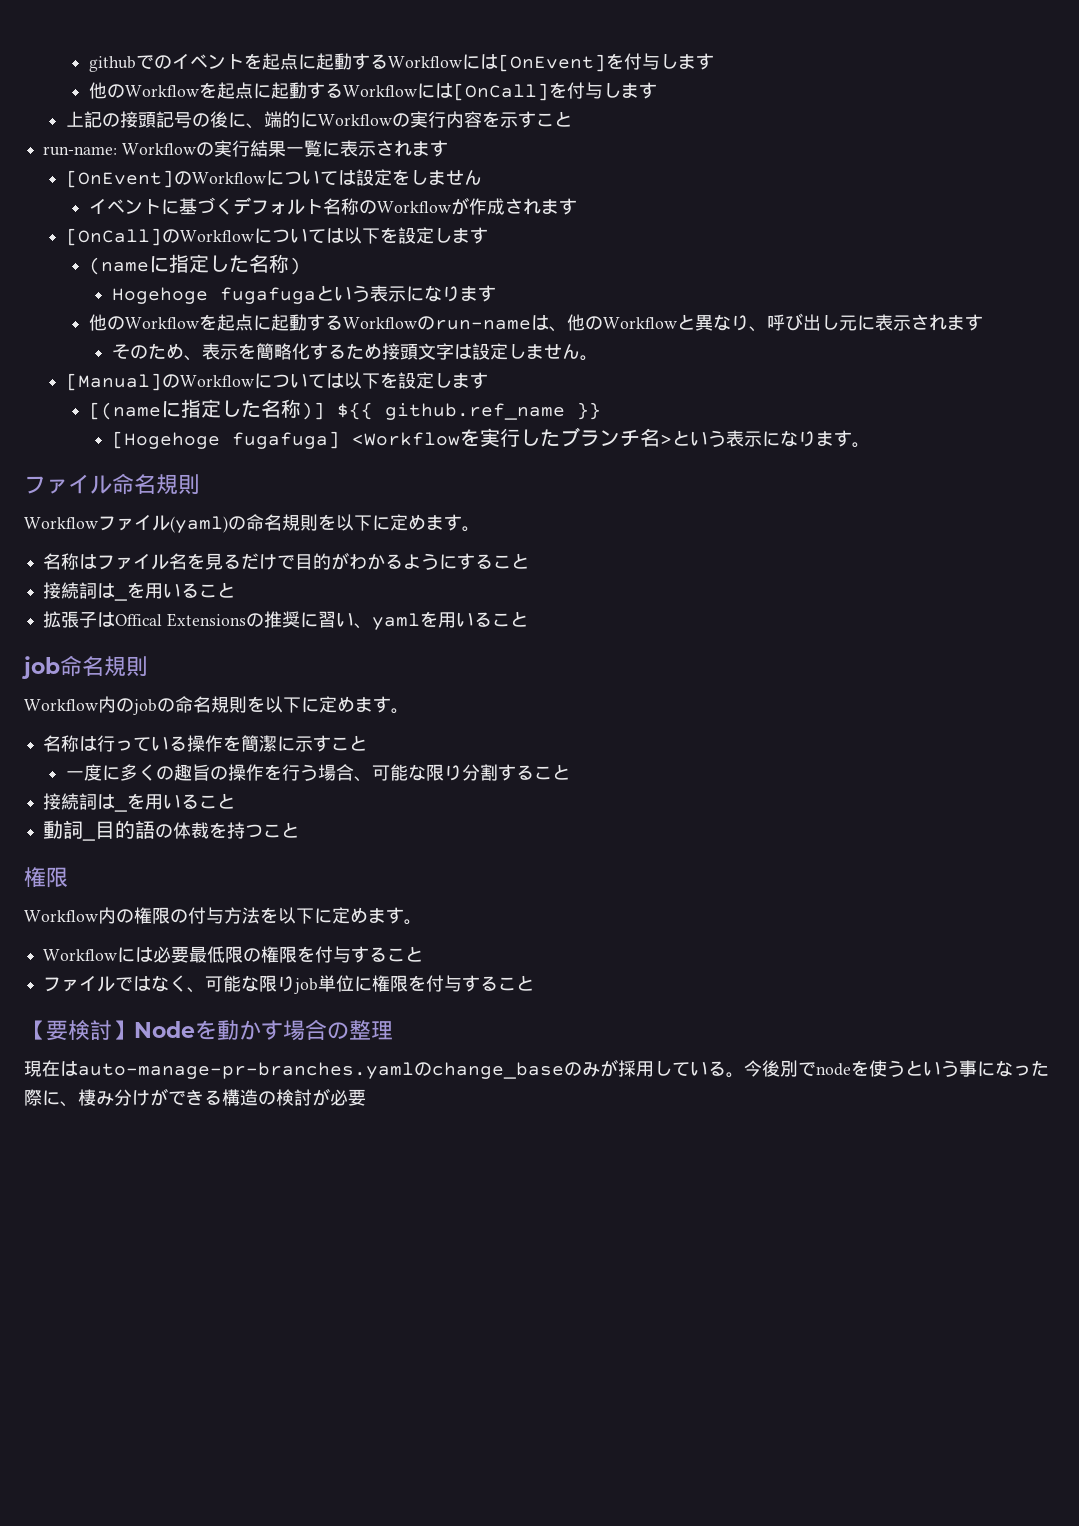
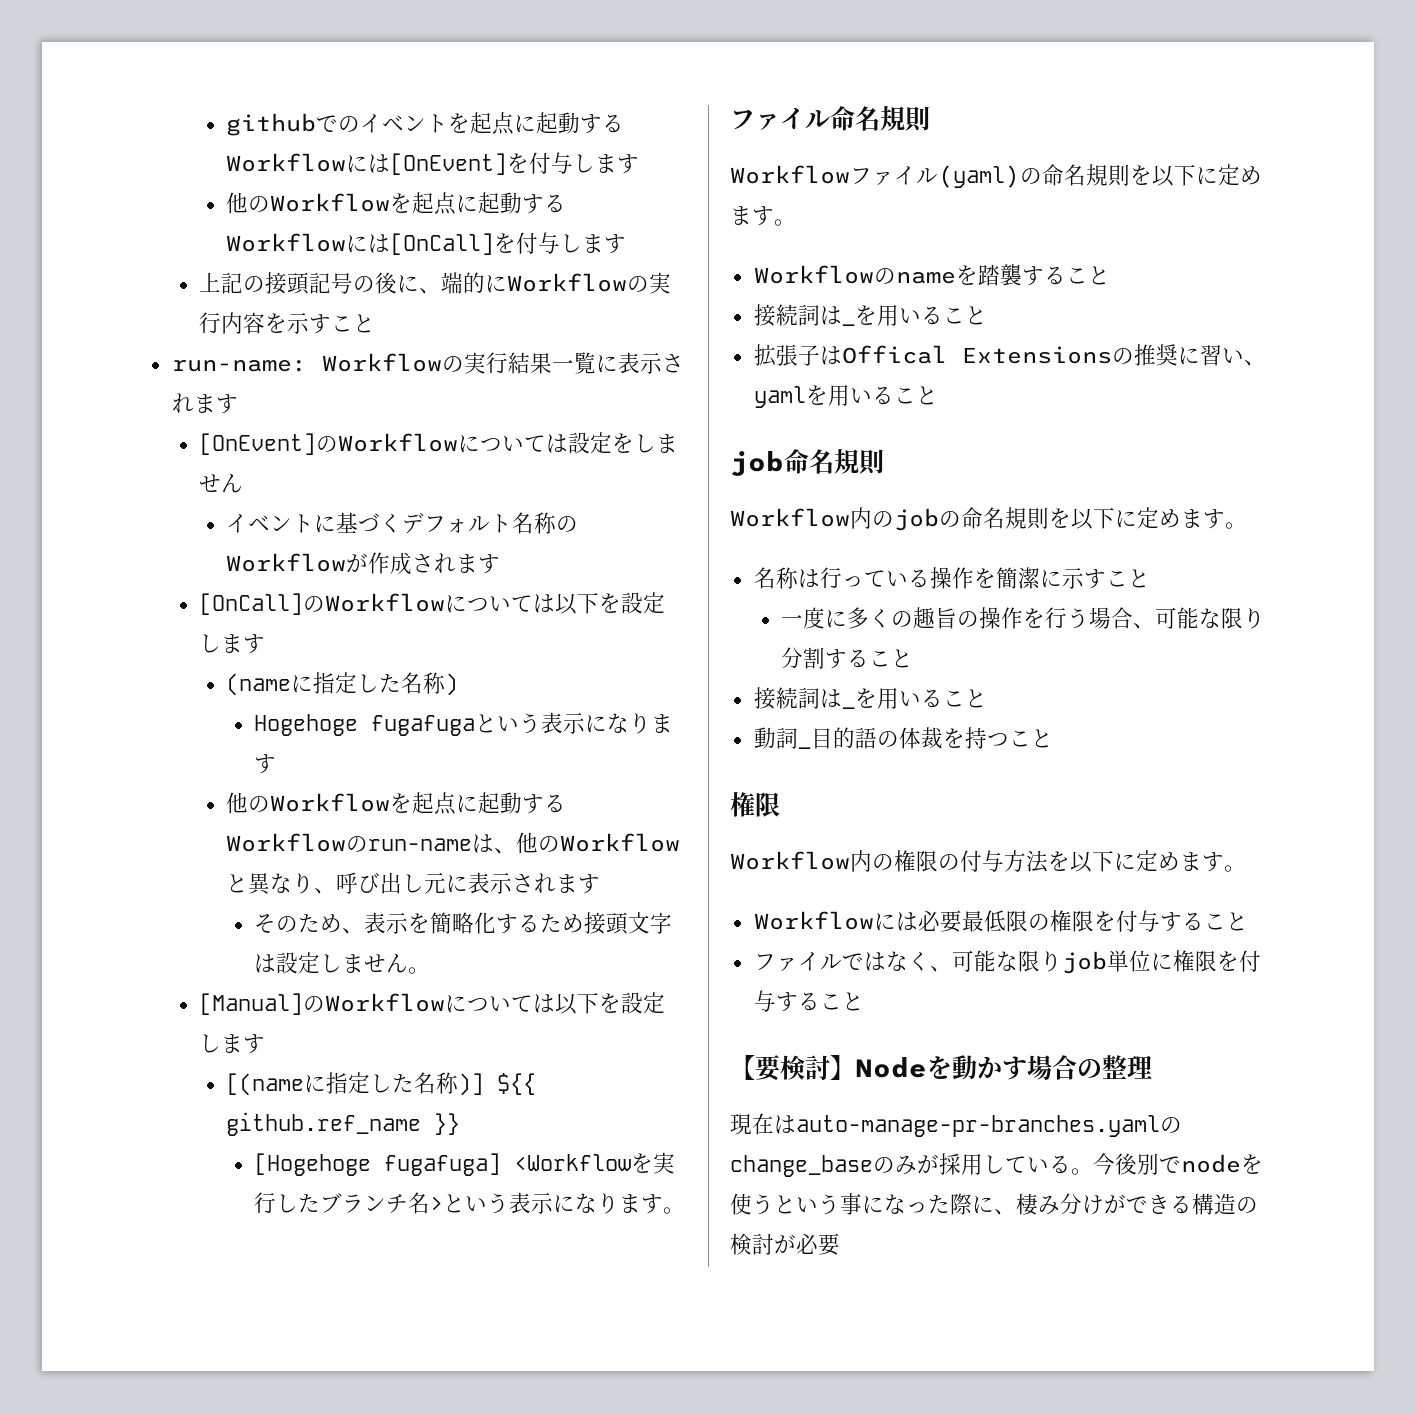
[43,552,458,570] 名称はファイル名を見るだけで目的がわかるように -> [753,264,1022,286] Workflowのnameを踏襲

